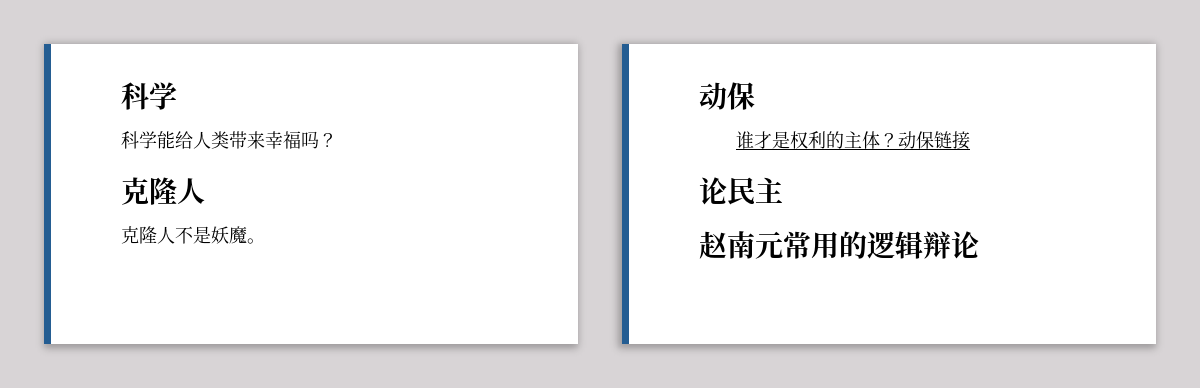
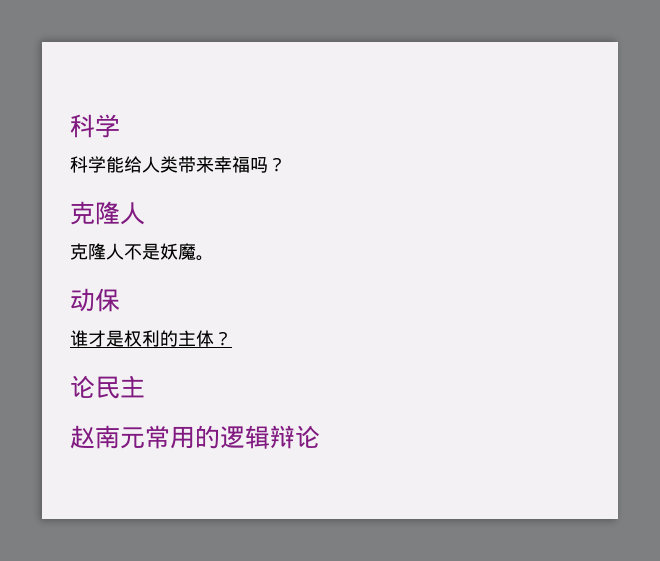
[897,131,970,150] 动保链接 -> (232, 338) none

